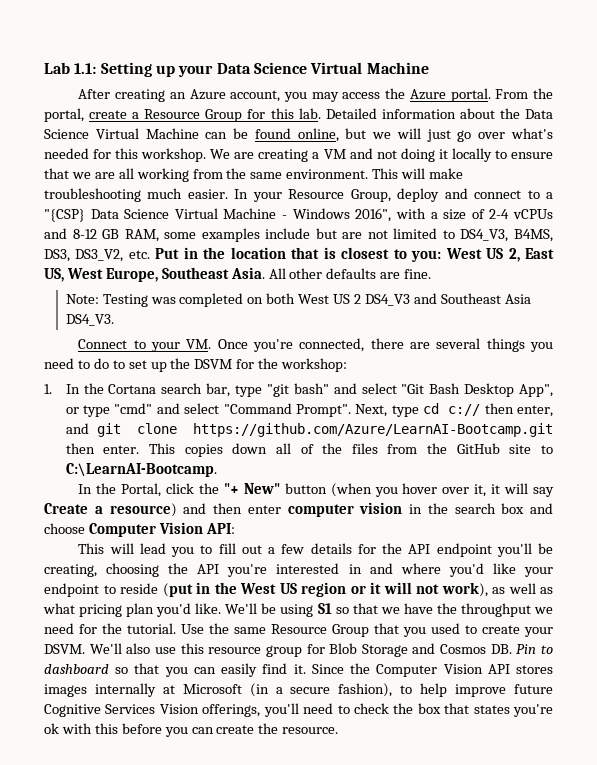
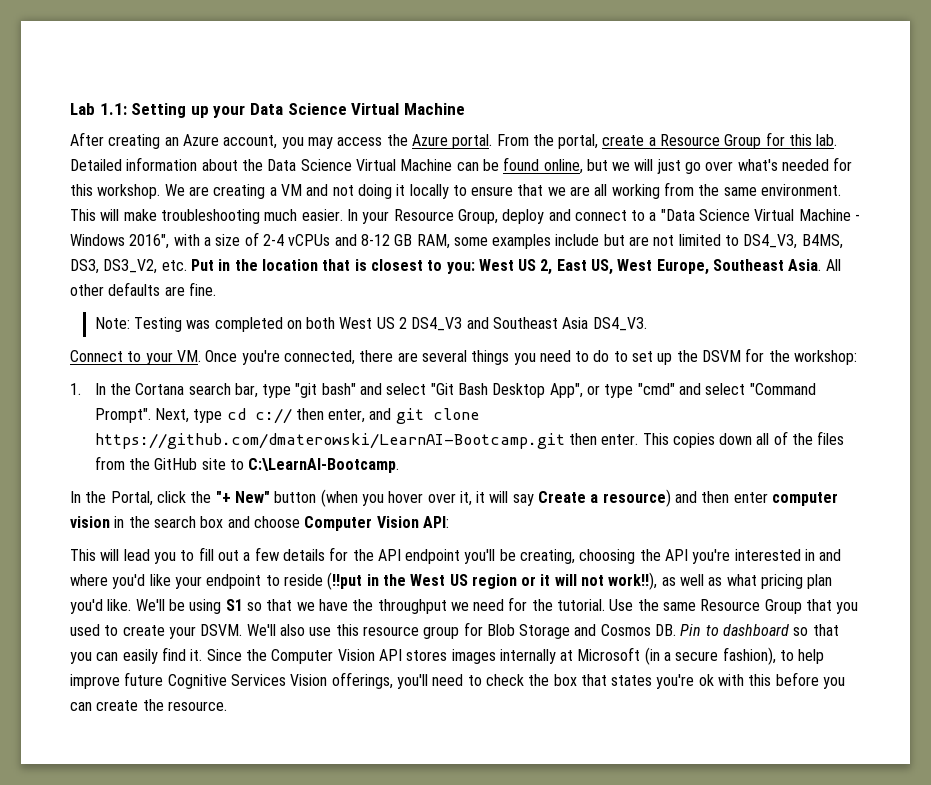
[44,209,119,222] "{CSP} Data -> [660,209,695,221] "Data
[193,423,553,437] https://github.com/Azure/LearnAI-Bootcamp.git -> [94,433,565,449] https://github.com/dmaterowski/LearnAI-Bootcamp.git
[162,583,193,597] (put -> [327,572,363,590] (!!put
[441,582,488,597] work), -> [608,572,658,590] work!!),

